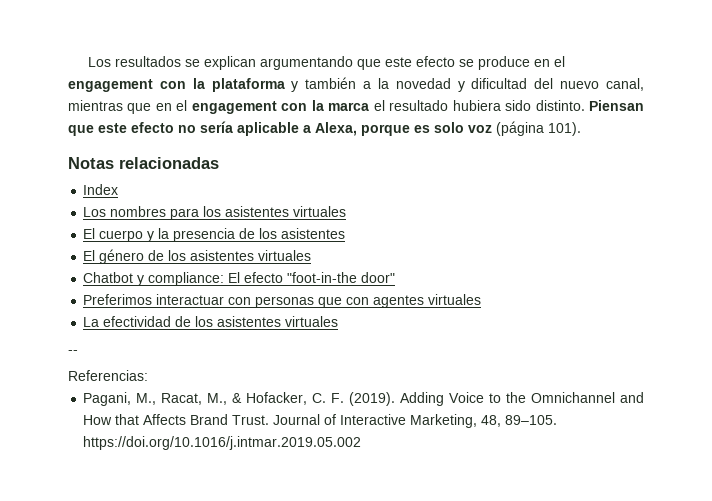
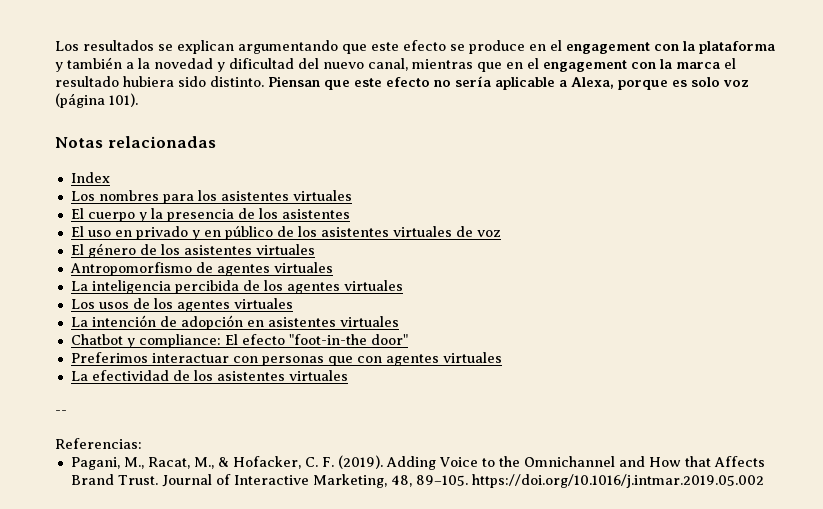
(346, 233) none -> [70,226,501,240] // El uso en privado y en público de los asistentes virtuales de voz
(312, 255) none -> [69,262,333,276] [70,280,403,294] [70,298,293,312] [70,315,399,330] // Antropomorfismo de agentes virtuales // La inteligencia percibida de los agentes virtuales // Los usos de los agentes virtuales // La intención de adopción en asistentes virtuales

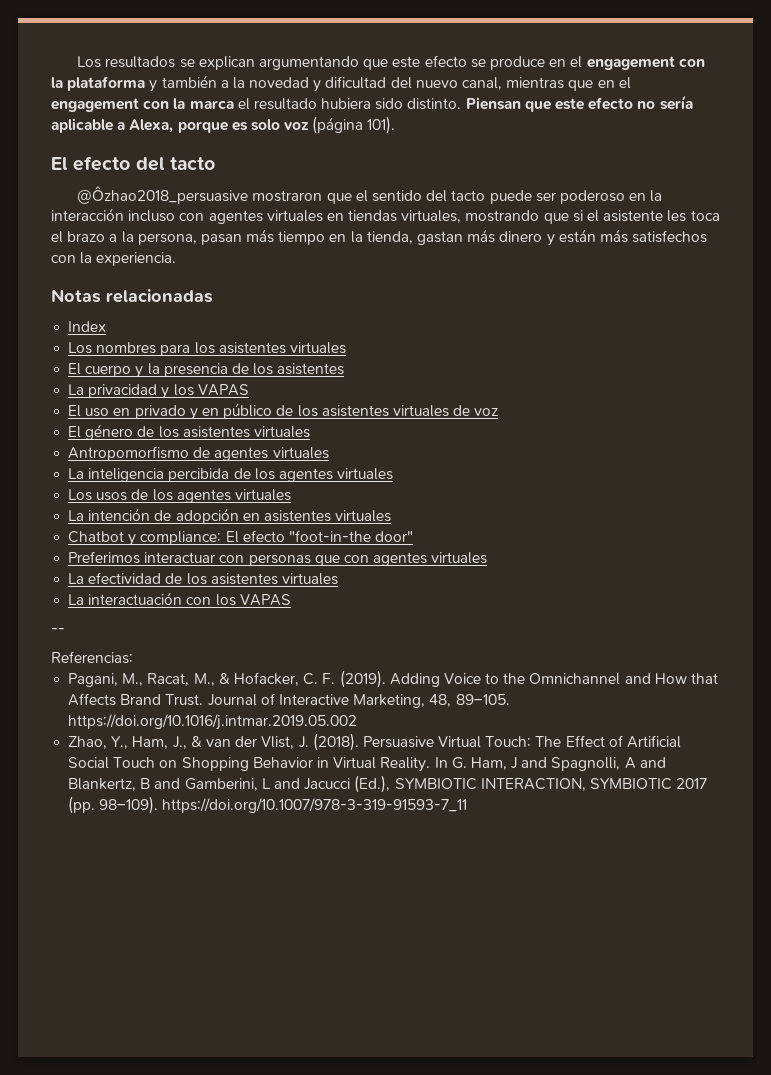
(138, 100) none -> [51,156,215,171] [77,186,663,204] [51,208,720,224] [51,229,708,246] [51,252,177,266] // El efecto del tacto // @Ôzhao2018_persuasive mostraron que el sentido del tacto puede ser poderoso en la interacción incluso con agentes virtuales en tiendas virtuales, mostrando que si el asistente les toca el brazo a la persona, pasan más tiempo en la tienda, gastan más dinero y están más satisfechos con la experiencia.
(350, 214) none -> [68,384,249,399] // La privacidad y los VAPAS
(348, 375) none -> [68,592,291,606] // La interactuación con los VAPAS
(764, 481) none -> [68,733,682,751] [68,757,666,772] [68,775,708,793] [68,796,468,814] // Zhao, Y., Ham, J., & van der Vlist, J. (2018). Persuasive Virtual Touch: The Effect of Artificial Social Touch on Shopping Behavior in Virtual Reality. In G. Ham, J and Spagnolli, A and Blankertz, B and Gamberini, L and Jacucci (Ed.), SYMBIOTIC INTERACTION, SYMBIOTIC 2017 (pp. 98–109). https://doi.org/10.1007/978-3-319-91593-7_11

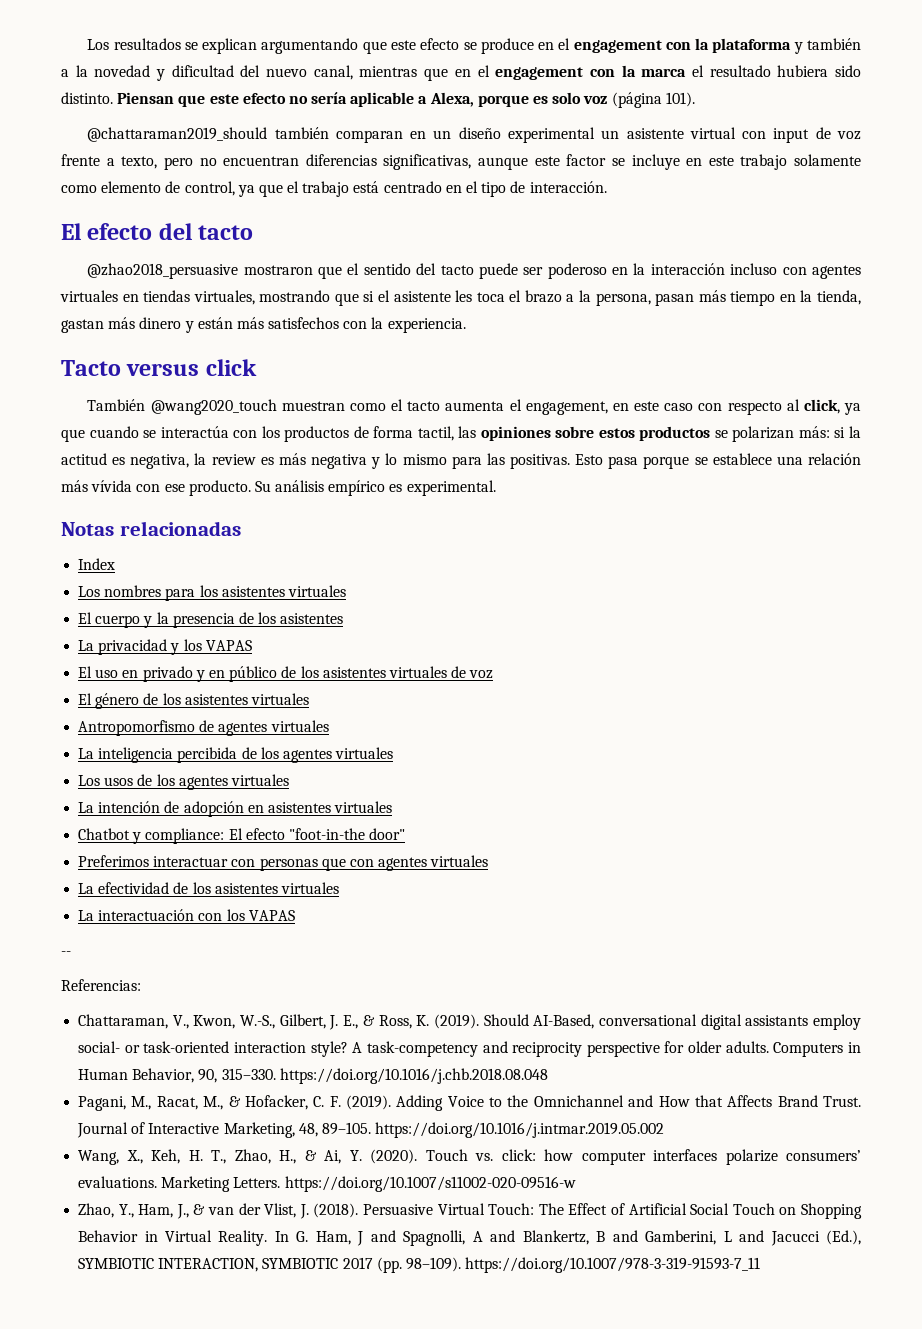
(396, 125) none -> [87,127,861,143] [61,154,861,170] [61,181,607,197] // @chattaraman2019_should también comparan en un diseño experimental un asistente virtual con input de voz frente a texto, pero no encuentran diferencias significativas, aunque este factor se incluye en este trabajo solamente como elemento de control, ya que el trabajo está centrado en el tipo de interacción.
[77,186,249,204] @Ôzhao2018_persuasive -> [87,263,239,279] @zhao2018_persuasive
(177, 259) none -> [61,359,257,376] [87,399,862,415] [61,426,861,442] [61,453,861,469] [61,480,496,496] // Tacto versus click // También @wang2020_touch muestran como el tacto aumenta el engagement, en este caso con respecto al click, ya que cuando se interactúa con los productos de forma tactil, las opiniones sobre estos productos se polarizan más: si la actitud es negativa, la review es más negativa y lo mismo para las positivas. Esto pasa porque se establece una relación más vívida con ese producto. Su análisis empírico es experimental.
(133, 657) none -> [78,1014,861,1030] [78,1041,862,1057] [78,1068,548,1084] // Chattaraman, V., Kwon, W.-S., Gilbert, J. E., & Ross, K. (2019). Should AI-Based, conversational digital assistants employ social- or task-oriented interaction style? A task-competency and reciprocity perspective for older adults. Computers in Human Behavior, 90, 315–330. https://doi.org/10.1016/j.chb.2018.08.048
(358, 722) none -> [78,1149,862,1165] [78,1176,576,1192] // Wang, X., Keh, H. T., Zhao, H., & Ai, Y. (2020). Touch vs. click: how computer interfaces polarize consumers’ evaluations. Marketing Letters. https://doi.org/10.1007/s11002-020-09516-w

